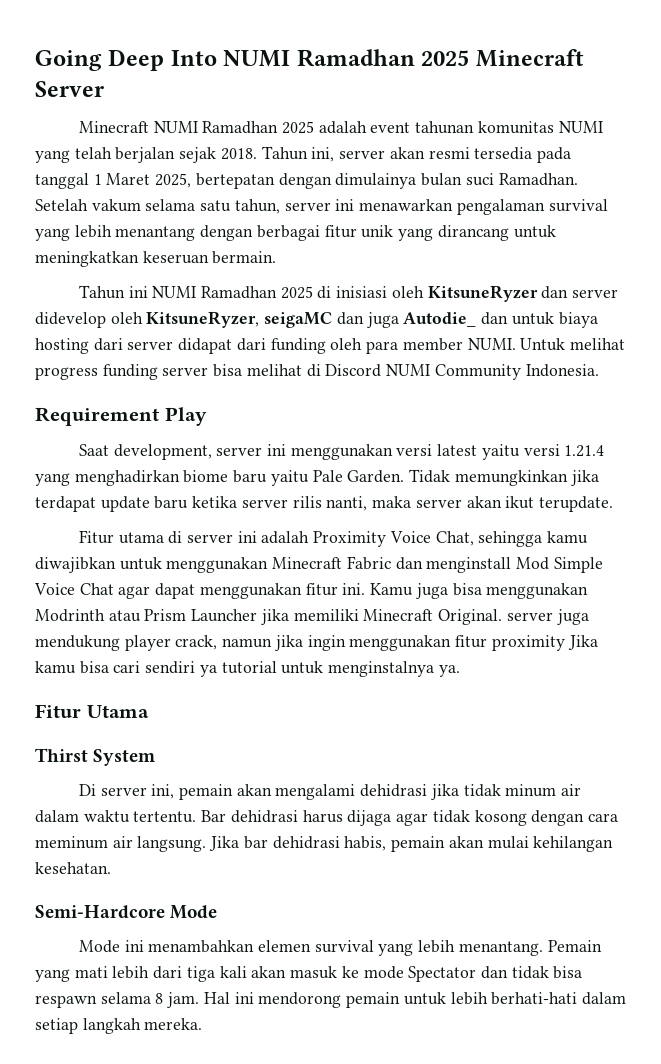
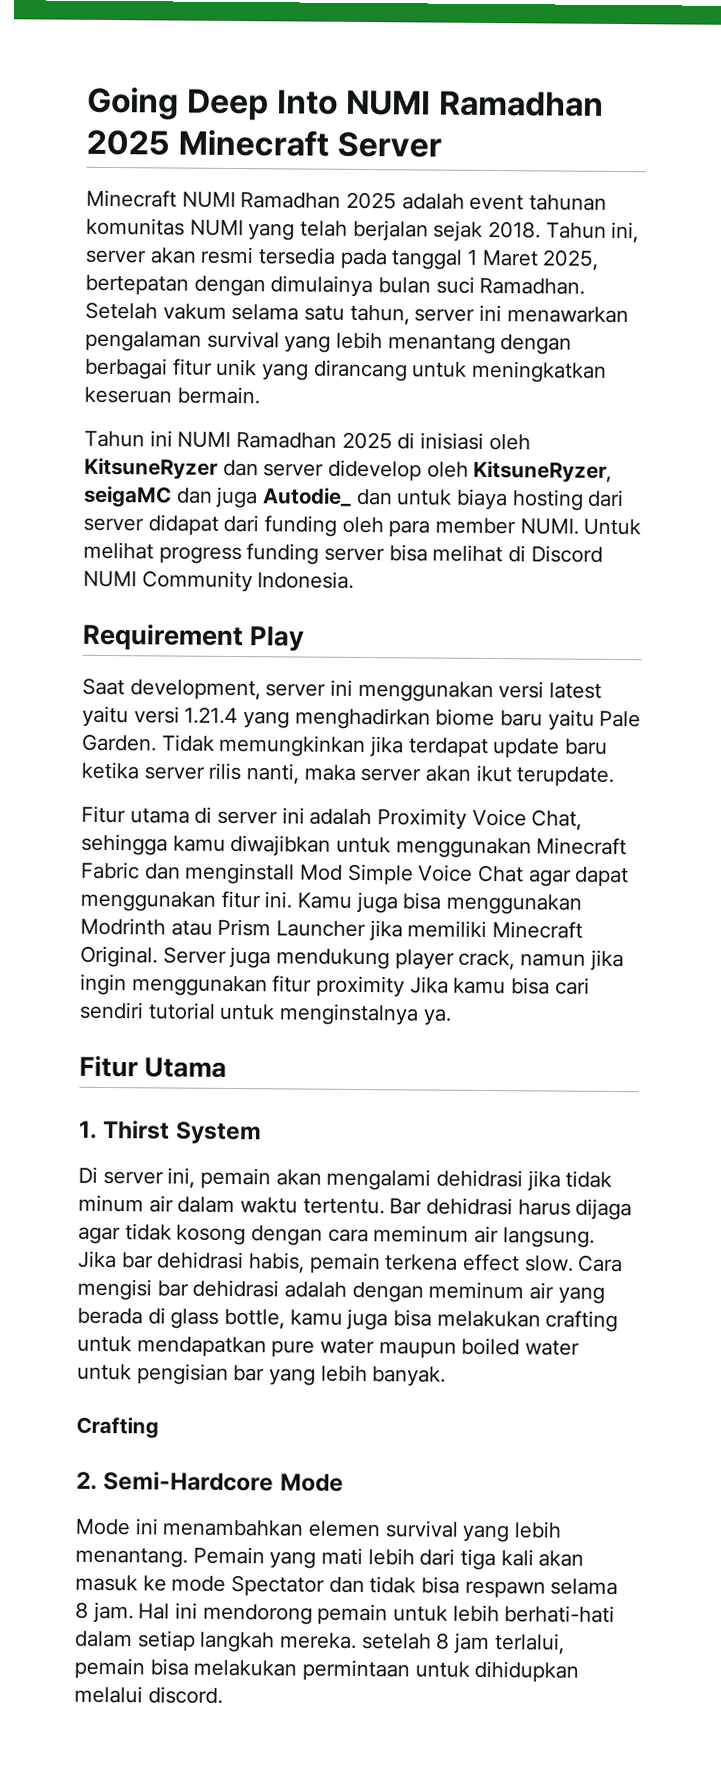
[506,612,553,621] server -> [162,946,227,964] Server
[199,665,217,677] ya -> (144, 1010) none
(149, 711) none -> [78,1120,98,1139] 1.
[448,836,614,852] [35,862,111,874] akan mulai kehilangan kesehatan. // -> [384,1253,624,1273] [77,1278,605,1304] [77,1307,619,1333] [77,1335,581,1359] [77,1363,447,1387] [76,1416,159,1439] [76,1471,98,1490] terkena effect slow. Cara mengisi bar dehidrasi adalah dengan meminum air yang berada di glass bottle, kamu juga bisa melakukan crafting untuk mendapatkan pure water maupun boiled water untuk pengisian bar yang lebih banyak. // Crafting // 2.
(203, 1024) none -> [360,1632,565,1655] [74,1657,580,1683] [74,1685,223,1704] setelah 8 jam terlalui, pemain bisa melakukan permintaan untuk dihidupkan melalui discord.

